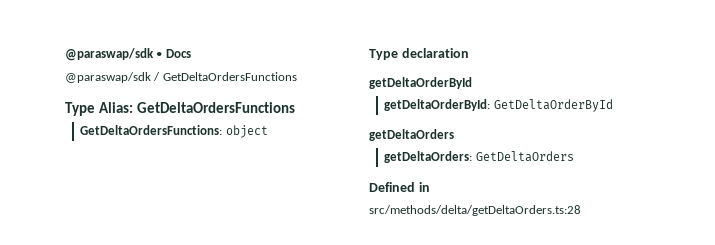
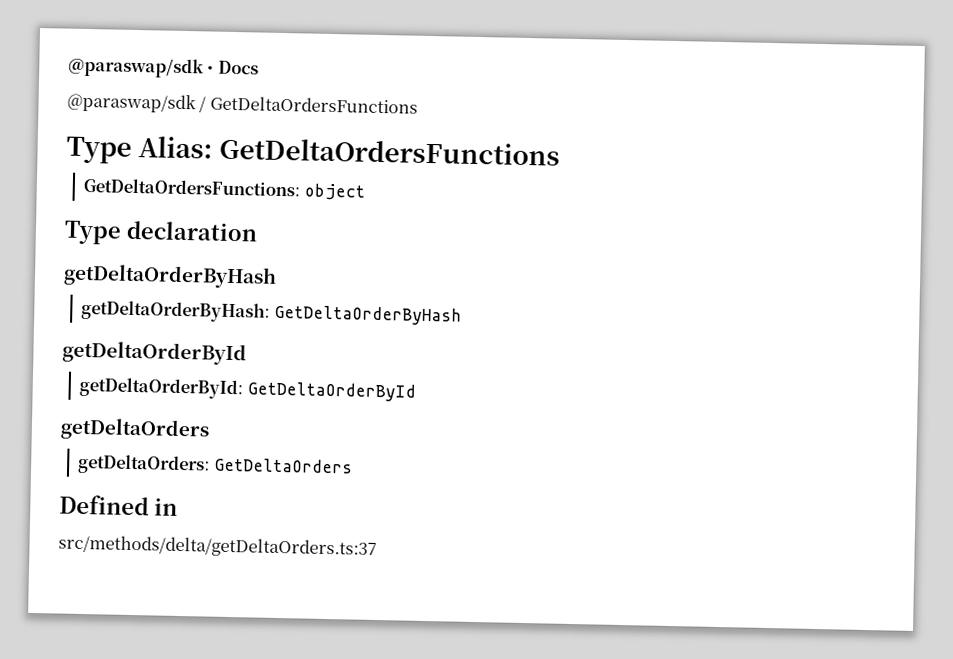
(469, 53) none -> [63,263,277,289] [81,299,462,326] // getDeltaOrderByHash // getDeltaOrderByHash: GetDeltaOrderByHash
[369,205,581,216] src/methods/delta/getDeltaOrders.ts:28 -> [58,534,377,560] src/methods/delta/getDeltaOrders.ts:37

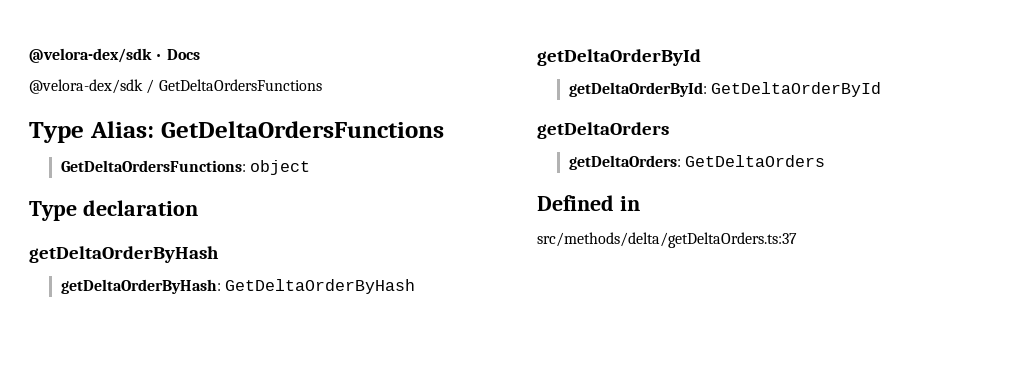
[68,56,204,79] @paraswap/sdk -> [29,48,152,63] @velora-dex/sdk
[67,92,196,114] @paraswap/sdk -> [29,79,143,94] @velora-dex/sdk

